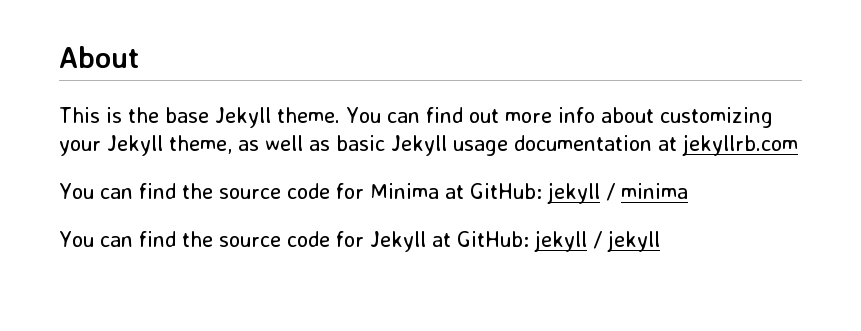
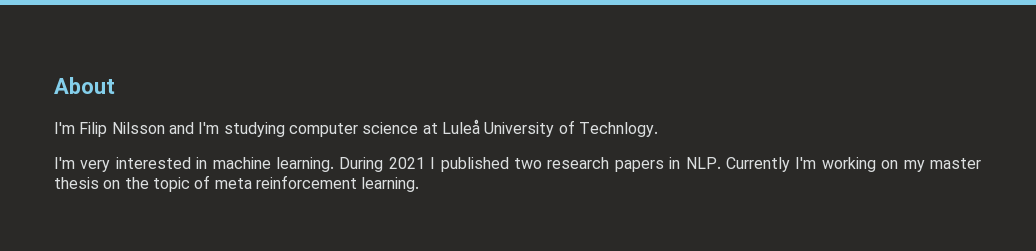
[59,107,773,128] [59,134,798,156] [59,182,688,204] [59,230,660,252] This is the base Jekyll theme. You can find out more info about customizing your Jekyll theme, as well as basic Jekyll usage documentation at jekyllrb.com // You can find the source code for Minima at GitHub: jekyll / minima // You can find the source code for Jekyll at GitHub: jekyll / jekyll -> [54,119,658,137] [54,157,981,172] [54,175,420,192] I'm Filip Nilsson and I'm studying computer science at Luleå University of Technlogy. // I'm very interested in machine learning. During 2021 I published two research papers in NLP. Currently I'm working on my master thesis on the topic of meta reinforcement learning.

